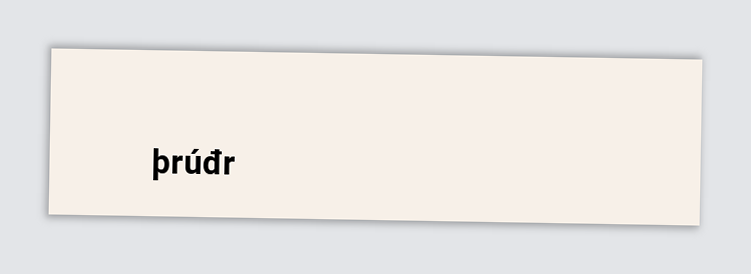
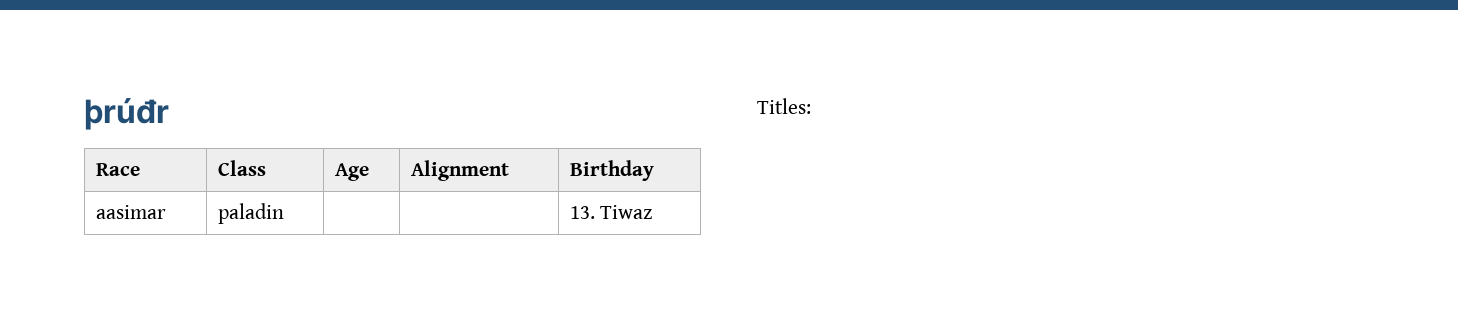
(236, 165) none -> [95,163,140,176] [217,160,266,176] [334,163,369,181] [410,160,509,181] [569,160,654,181] [95,205,166,219] [217,203,284,224] [569,205,653,219] [757,98,811,114] // Race | Class | Age | Alignment | Birthday // aasimar | paladin | | | 13. Tiwaz // Titles:

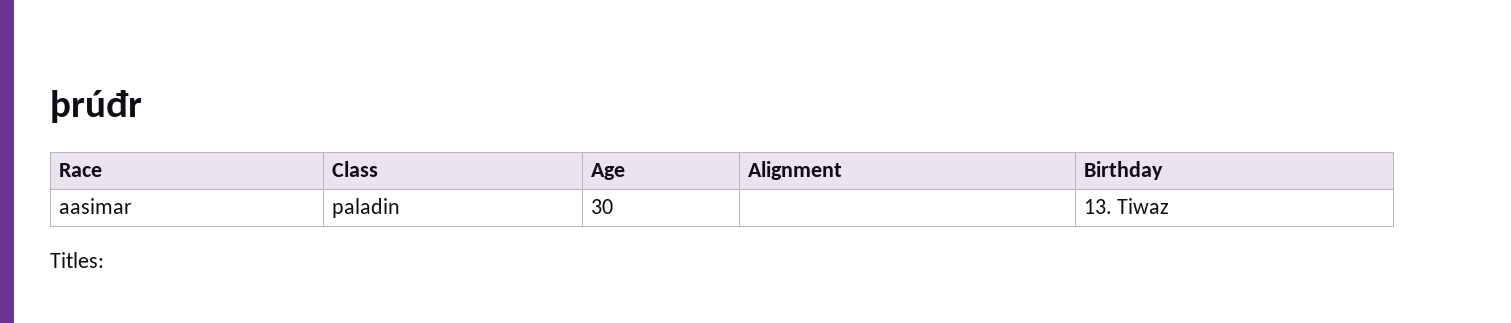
(284, 213) none -> [590,199,613,214] 30

